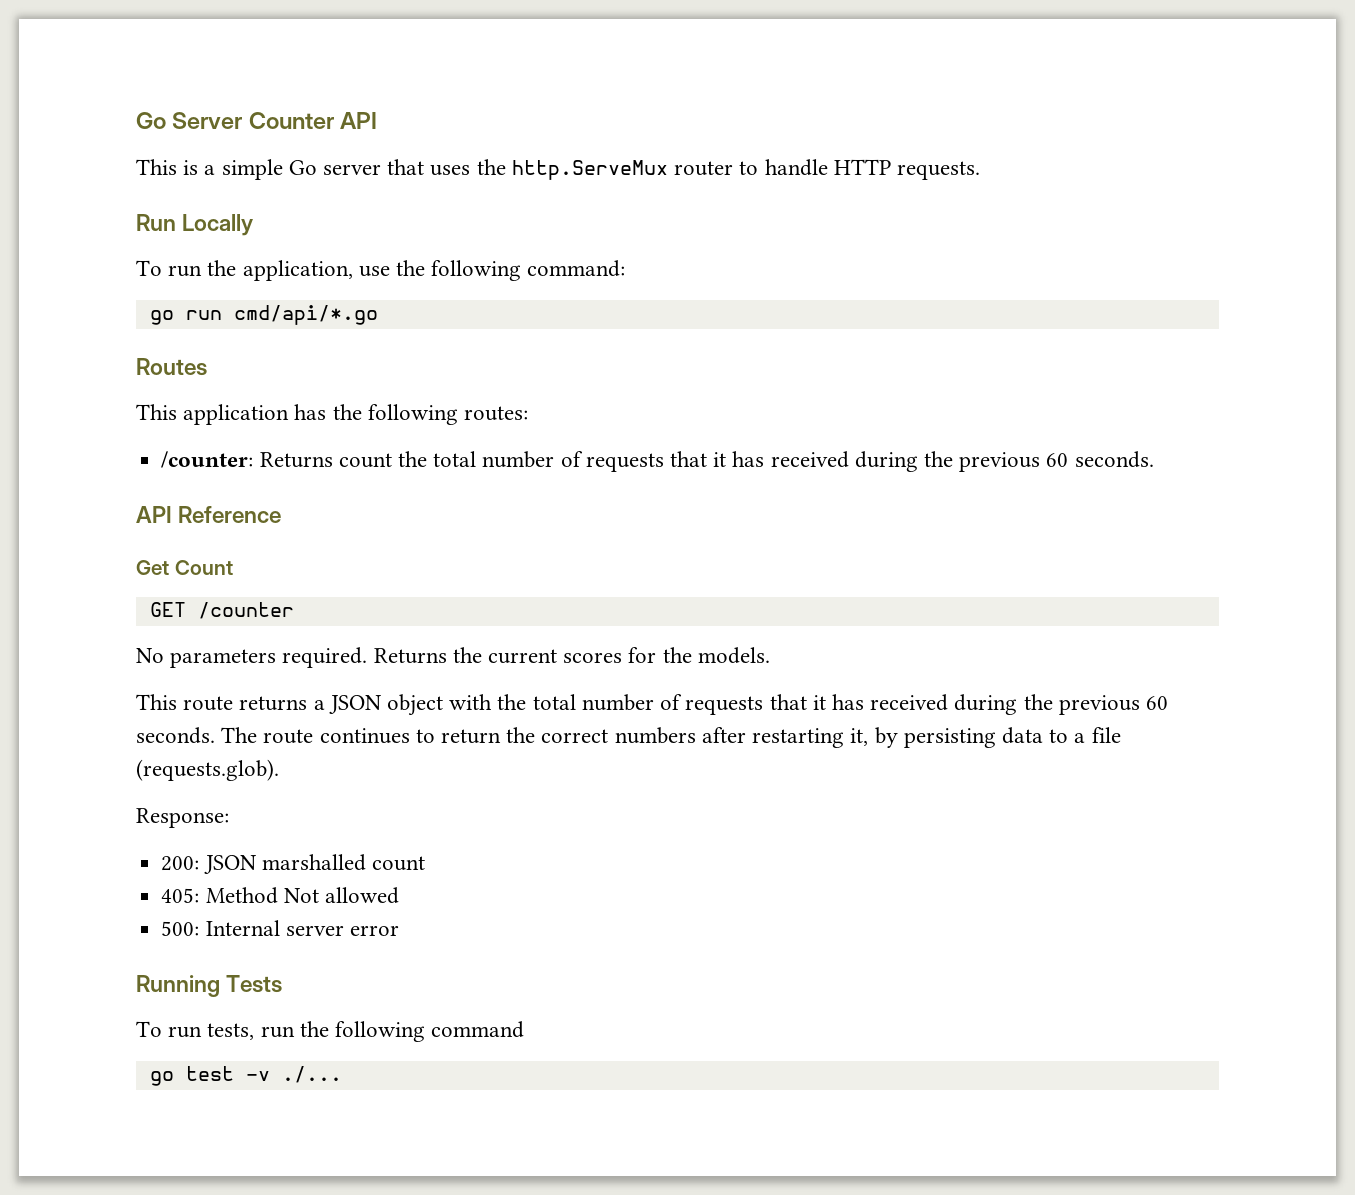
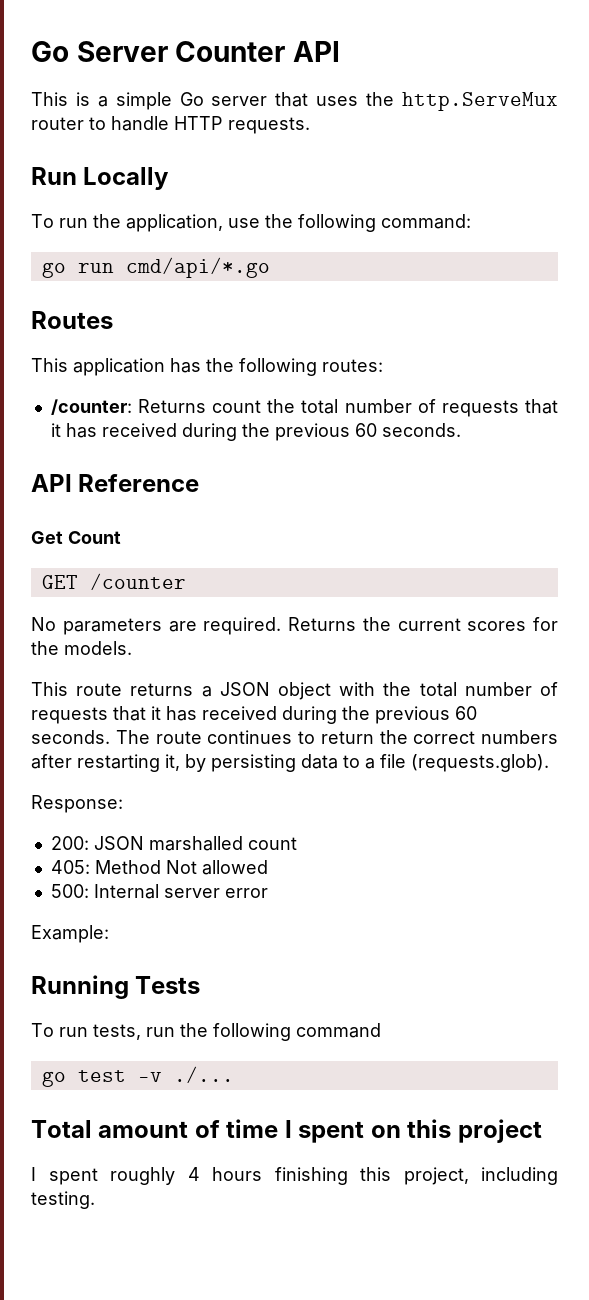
(277, 658) none -> [168,621,197,632] are
(399, 930) none -> [31,925,109,943] // Example:
(342, 1074) none -> [31,1119,542,1143] [31,1167,558,1185] [31,1191,95,1209] // Total amount of time I spent on this project // I spent roughly 4 hours finishing this project, including testing.

